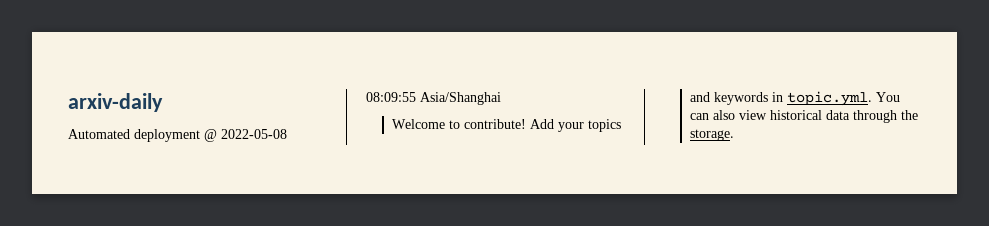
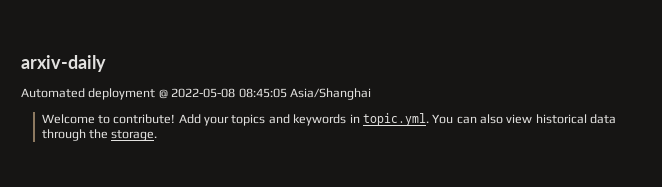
[366,92,416,102] 08:09:55 -> [238,88,287,98] 08:45:05

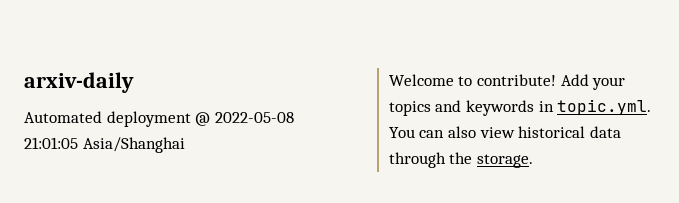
[238,88,287,98] 08:45:05 -> [24,137,78,149] 21:01:05

